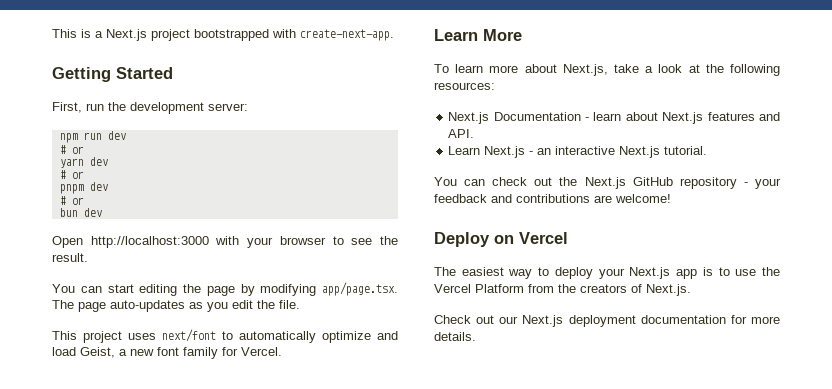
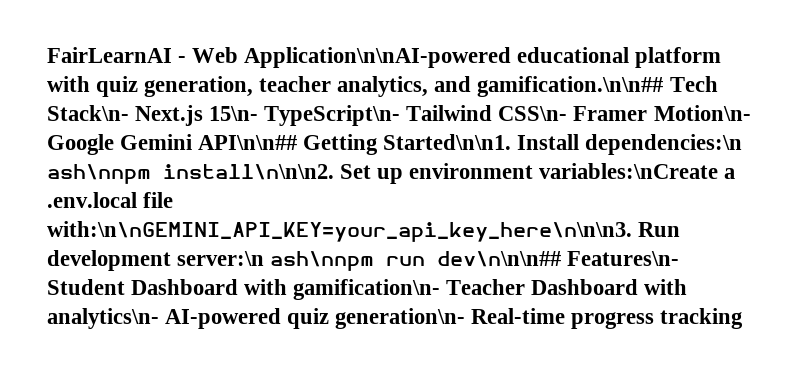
[52,29,394,41] [52,67,173,82] [52,102,248,114] [59,131,126,143] [59,145,84,154] [59,157,108,168] [59,170,84,179] [59,182,108,194] [59,196,84,205] [59,208,102,217] [52,236,399,248] [52,253,88,262] [52,282,398,296] [52,300,300,312] [52,329,398,343] [52,347,282,359] [434,29,522,41] [434,64,780,76] [434,82,495,90] [448,112,780,124] [448,129,475,138] [448,146,708,158] [434,177,781,189] [434,194,671,203] [434,232,568,247] [434,267,781,279] [434,284,691,296] [434,315,780,327] [434,332,476,341] This is a Next.js project bootstrapped with create-next-app. // Getting Started // First, run the development server: // npm run dev // # or // yarn dev // # or // pnpm dev // # or // bun dev // Open http://localhost:3000 with your browser to see the result. // You can start editing the page by modifying app/page.tsx. The page auto-updates as you edit the file. // This project uses next/font to automatically optimize and load Geist, a new font family for Vercel. // Learn More // To learn more about Next.js, take a look at the following resources: // Next.js Documentation - learn about Next.js features and API. // Learn Next.js - an interactive Next.js tutorial. // You can check out the Next.js GitHub repository - your feedback and contributions are welcome! // Deploy on Vercel // The easiest way to deploy your Next.js app is to use the Vercel Platform from the creators of Next.js. // Check out our Next.js deployment documentation for more details. -> [47,47,722,68] [47,76,718,97] [47,105,751,126] [47,134,743,155] [47,163,736,184] [47,192,174,208] [47,221,681,242] [47,250,680,271] [47,279,688,300] [47,308,744,329] FairLearnAI - Web Application\n\nAI-powered educational platform with quiz generation, teacher analytics, and gamification.\n\n## Tech Stack\n- Next.js 15\n- TypeScript\n- Tailwind CSS\n- Framer Motion\n- Google Gemini API\n\n## Getting Started\n\n1. Install dependencies:\n ash\nnpm install\n\n\n2. Set up environment variables:\nCreate a .env.local file with:\n\nGEMINI_API_KEY=your_api_key_here\n\n\n3. Run development server:\n ash\nnpm run dev\n\n\n## Features\n- Student Dashboard with gamification\n- Teacher Dashboard with analytics\n- AI-powered quiz generation\n- Real-time progress tracking

